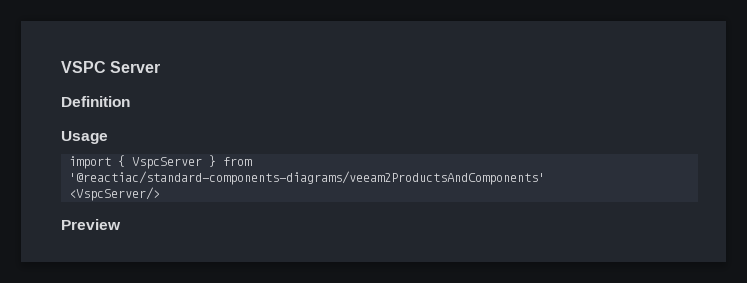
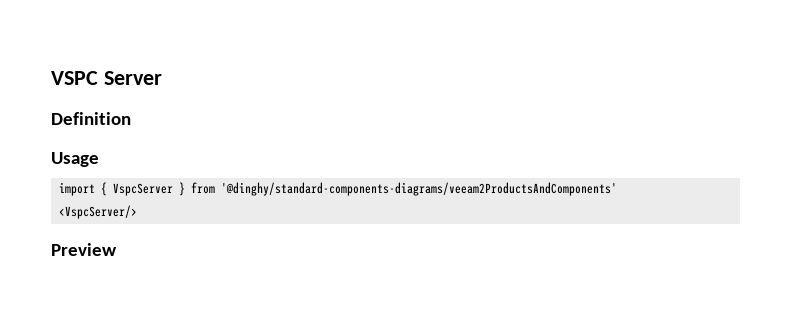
[69,171,546,185] '@reactiac/standard-components-diagrams/veeam2ProductsAndComponents' -> [221,182,618,196] '@dinghy/standard-components-diagrams/veeam2ProductsAndComponents'

